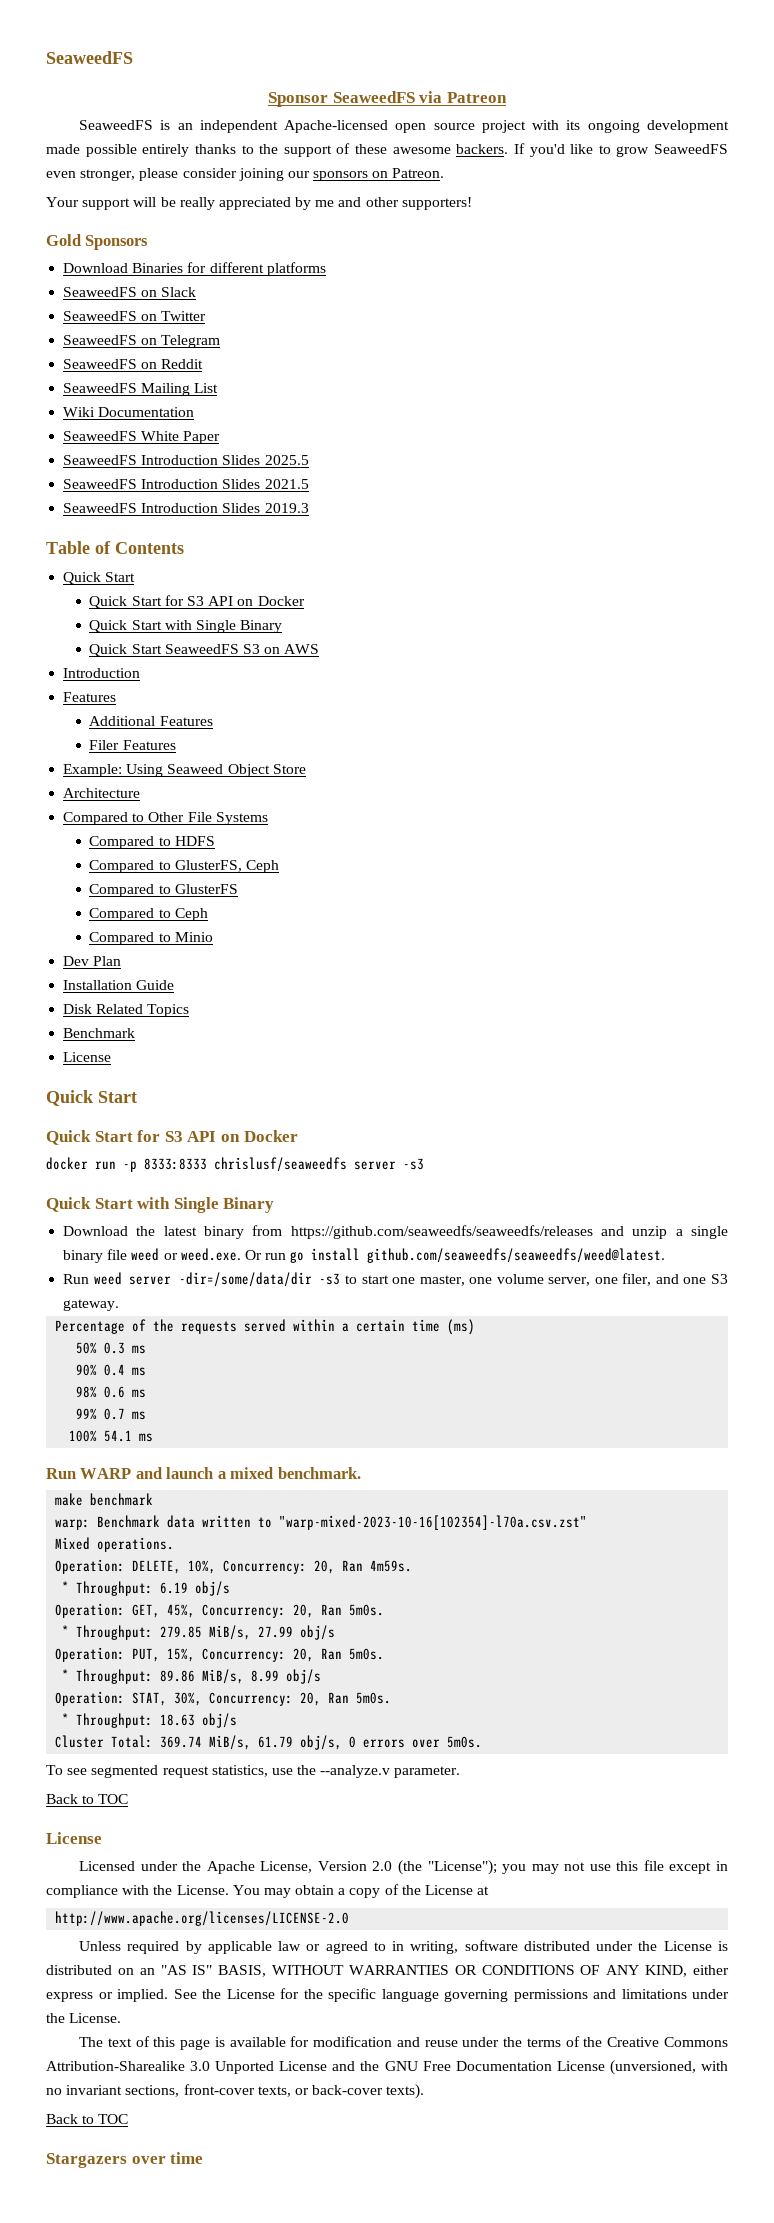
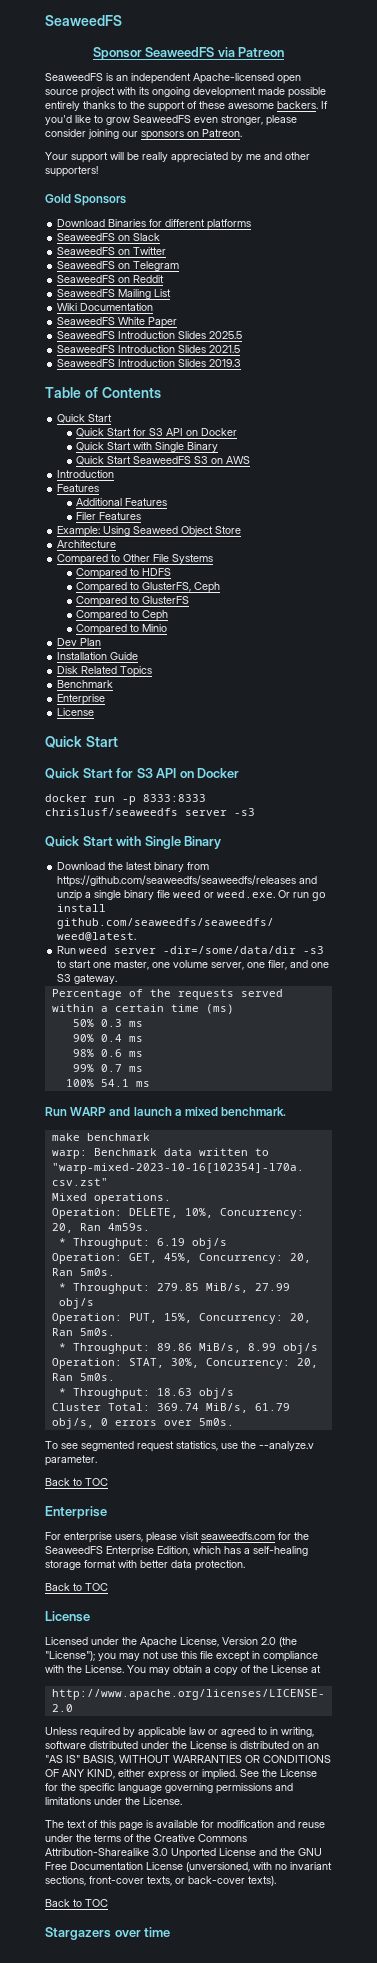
(136, 1033) none -> [57,694,106,705] // Enterprise
(129, 1799) none -> [45,1506,107,1519] [45,1532,309,1543] [45,1546,308,1557] [45,1560,245,1571] [45,1583,108,1591] // Enterprise // For enterprise users, please visit seaweedfs.com for the SeaweedFS Enterprise Edition, which has a self-healing storage format with better data protection. // Back to TOC

